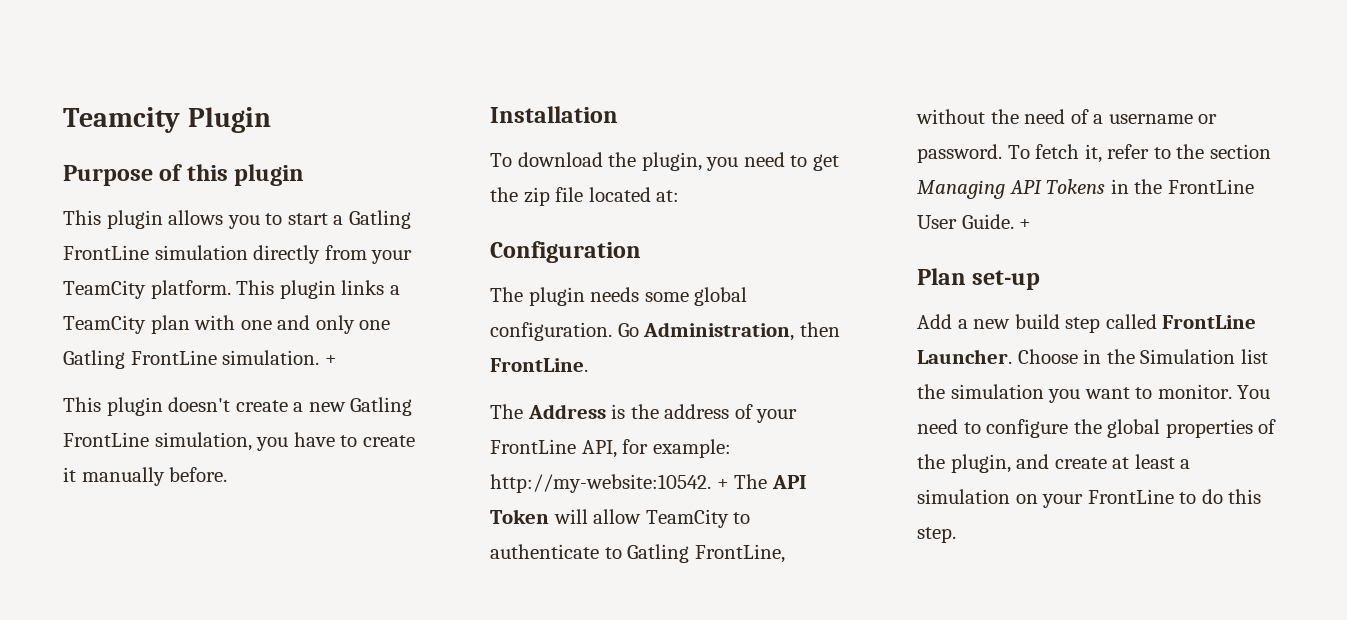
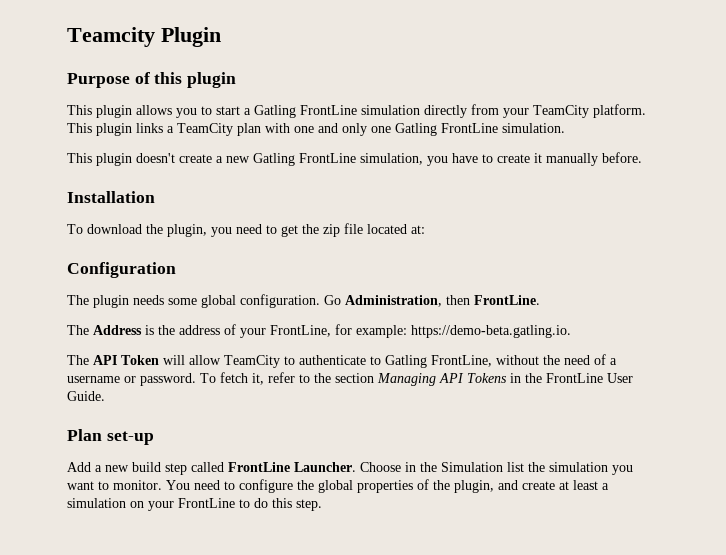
[324,355,337,365] + -> (565, 128) none
[490,439,731,458] [490,474,729,493] FrontLine API, for example: http://my-website:10542. + -> [270,324,571,338] FrontLine, for example: https://demo-beta.gatling.io. //
[1019,219,1032,229] + -> (105, 396) none

